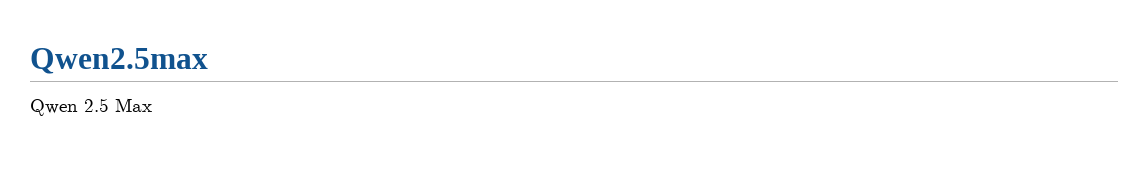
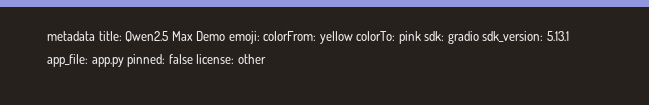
[30,48,208,74] [30,98,152,116] Qwen2.5max // Qwen 2.5 Max -> [47,31,569,44] [47,54,266,67] metadata title: Qwen2.5 Max Demo emoji: colorFrom: yellow colorTo: pink sdk: gradio sdk_version: 5.13.1 app_file: app.py pinned: false license: other

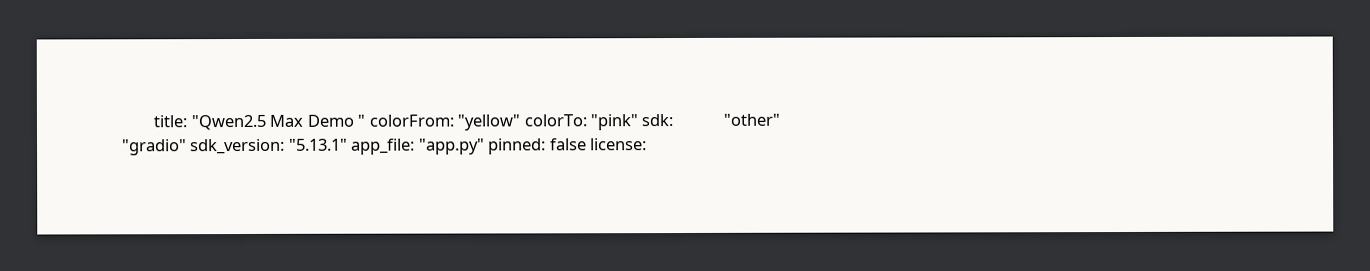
[47,31,569,44] [47,54,124,67] metadata title: Qwen2.5 Max Demo emoji: colorFrom: yellow colorTo: pink sdk: gradio sdk_version: 5.13.1 app_file: app.py -> [153,114,674,131] [122,138,485,156] title: "Qwen2.5 Max Demo " colorFrom: "yellow" colorTo: "pink" sdk: "gradio" sdk_version: "5.13.1" app_file: "app.py"
[237,54,266,64] other -> [723,113,780,126] "other"

